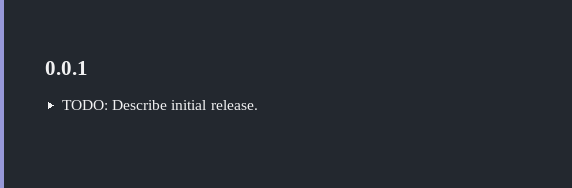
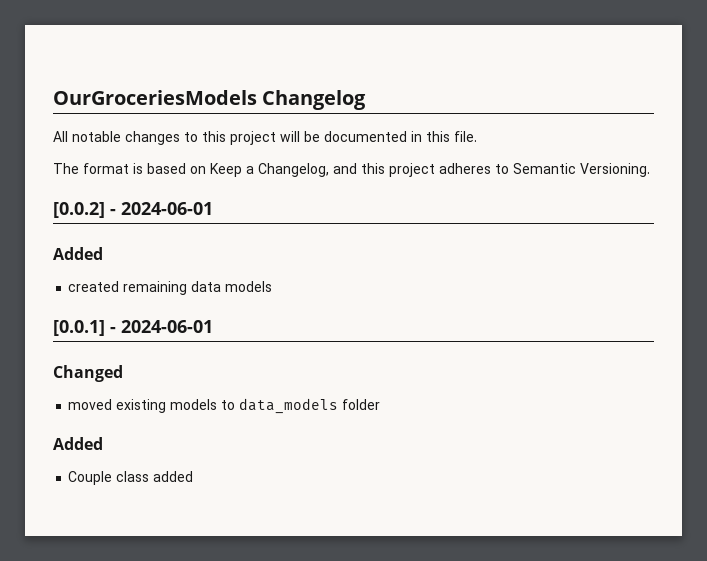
[45,61,88,75] [62,100,258,110] 0.0.1 // TODO: Describe initial release. -> [53,90,367,110] [53,131,477,145] [53,163,650,177] [53,202,213,218] [53,247,103,260] [68,281,273,295] [53,320,213,336] [53,365,123,382] [68,398,381,414] [53,437,103,450] [68,471,194,485] OurGroceriesModels Changelog // All notable changes to this project will be documented in this file. // The format is based on Keep a Changelog, and this project adheres to Semantic Versioning. // [0.0.2] - 2024-06-01 // Added // created remaining data models // [0.0.1] - 2024-06-01 // Changed // moved existing models to data_models folder // Added // Couple class added

